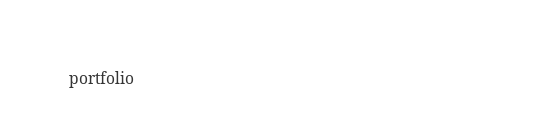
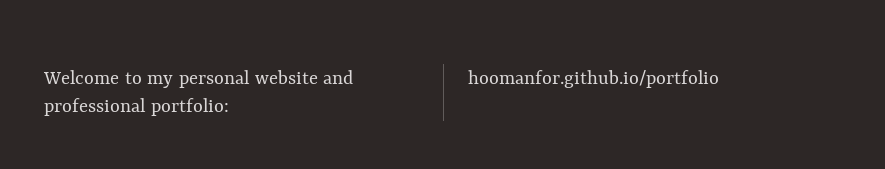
[69,71,134,88] portfolio -> [43,70,354,88] [44,98,229,116] [468,70,719,88] Welcome to my personal website and professional portfolio: hoomanfor.github.io/portfolio

